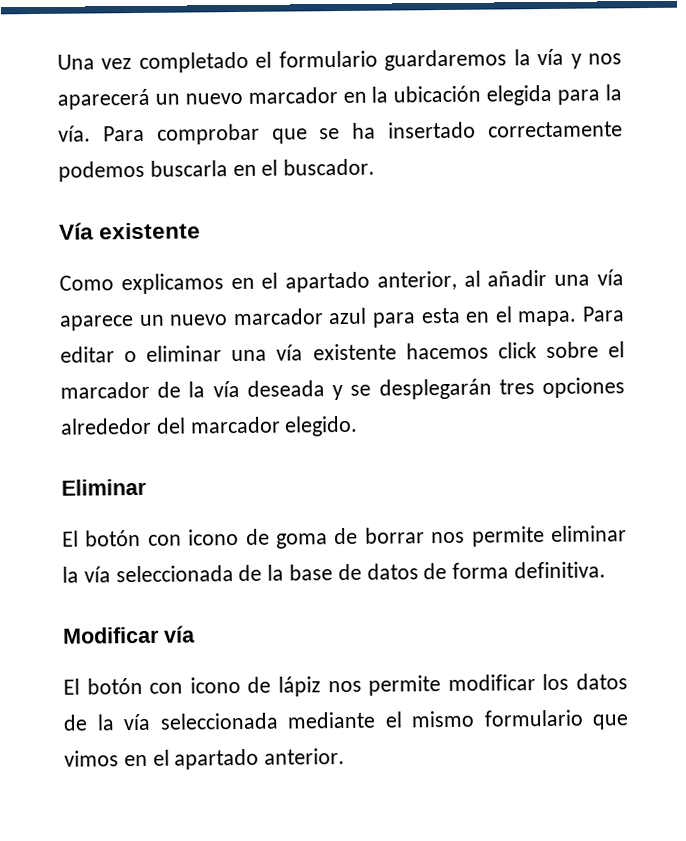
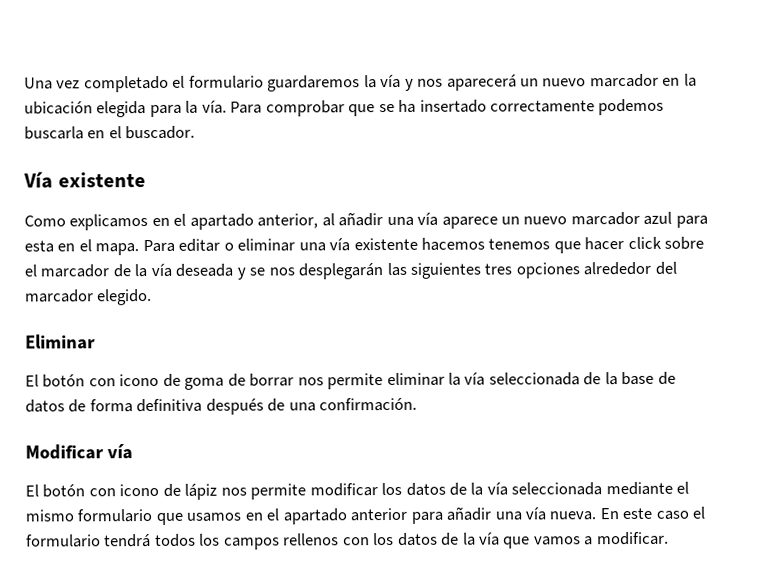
(489, 351) none -> [488,237,625,254] tenemos que hacer
[378,378,492,400] desplegarán -> [268,262,482,280] nos desplegarán las siguientes
[514,561,607,579] definitiva. -> [136,397,418,415] definitiva después de una confirmación.
[64,747,346,770] vimos en el apartado anterior. -> [186,506,706,525] [26,531,669,550] usamos en el apartado anterior para añadir una vía nueva. En este caso el formulario tendrá todos los campos rellenos con los datos de la vía que vamos a modificar.

